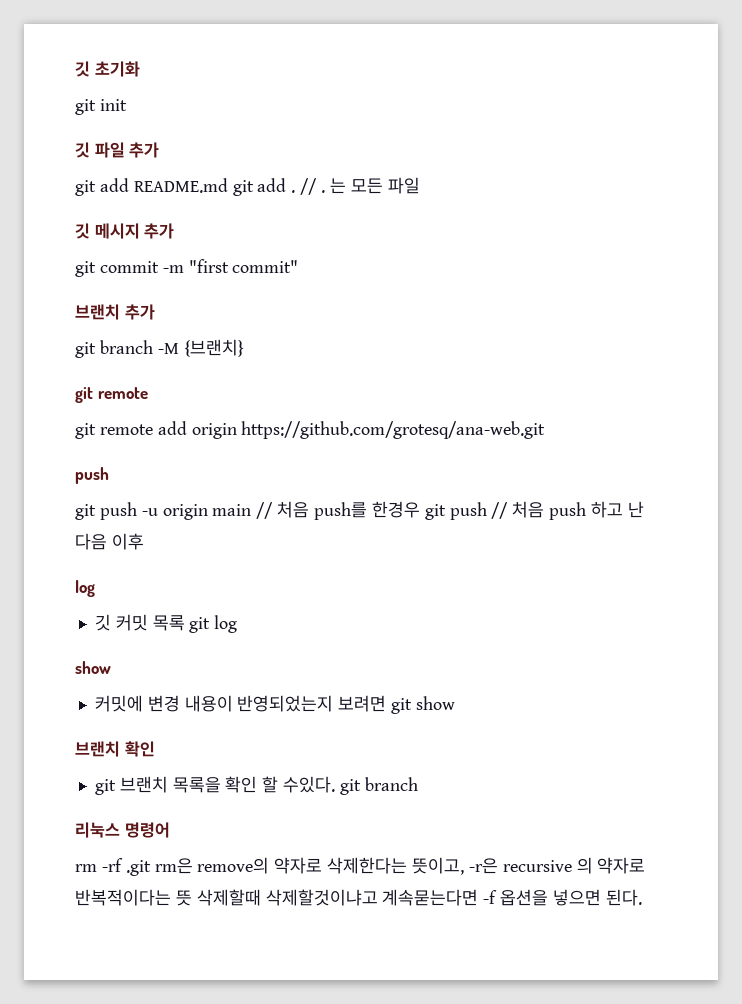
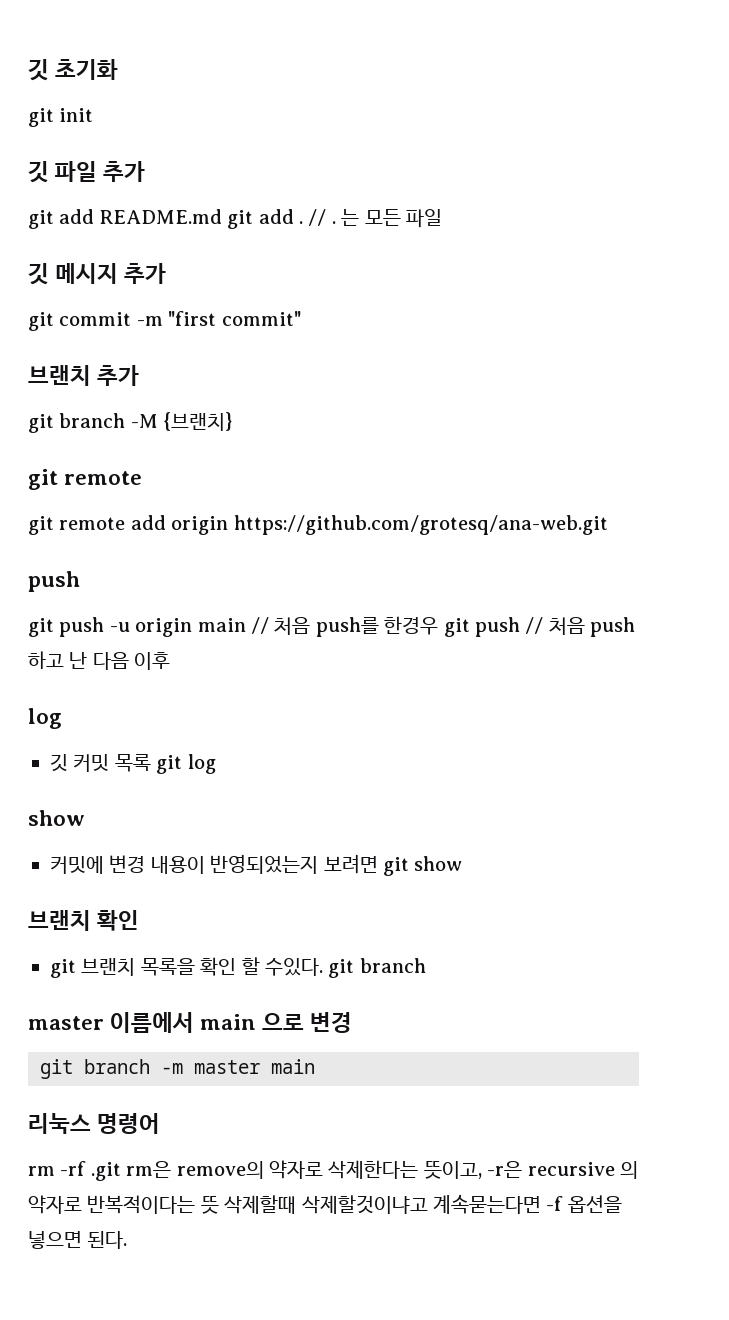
(418, 784) none -> [28,1012,353,1033] [40,1059,315,1079] // master 이름에서 main 으로 변경 // git branch -m master main

